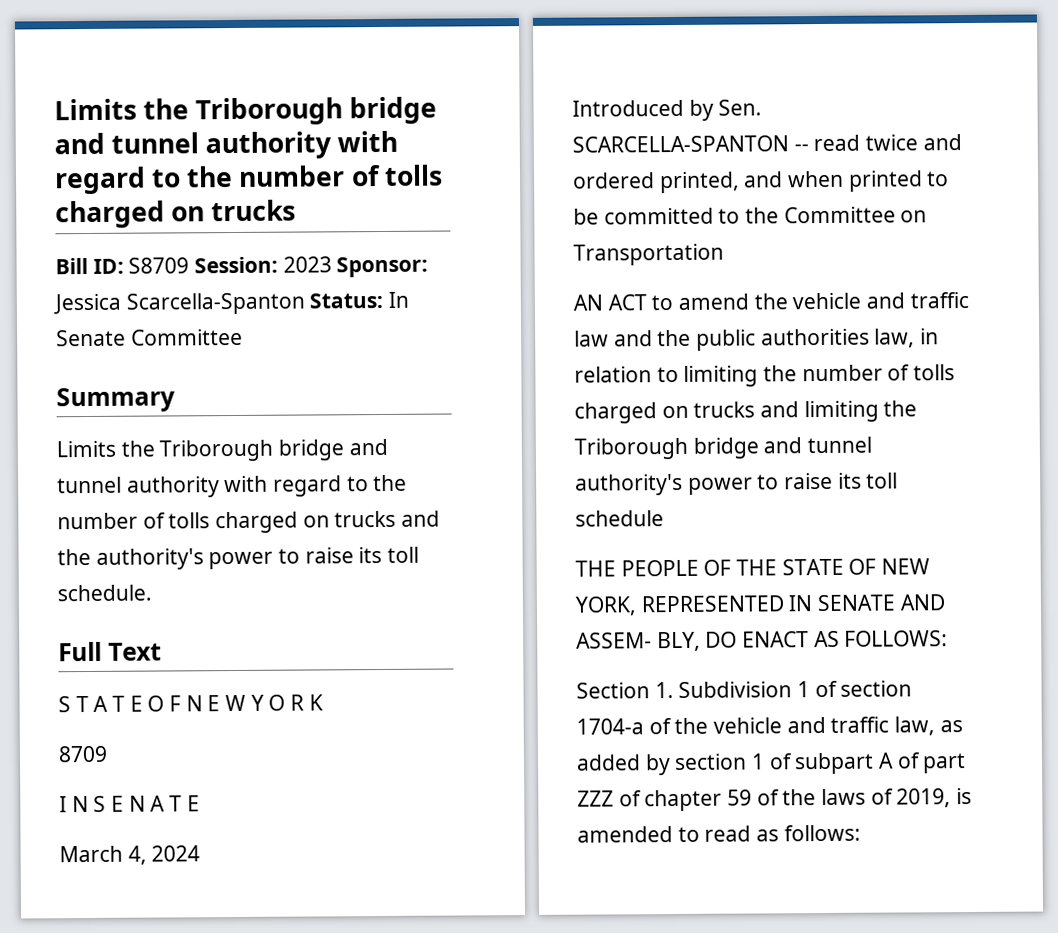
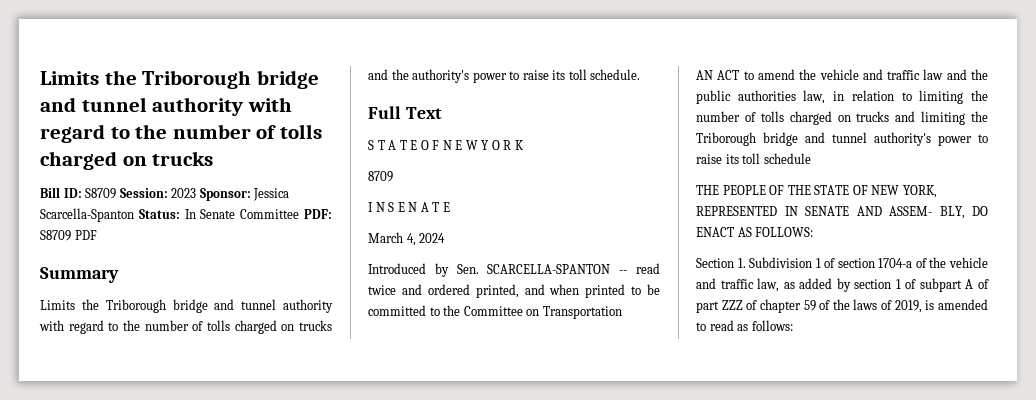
(243, 337) none -> [304,209,333,219] [40,230,97,241] PDF: S8709 PDF

